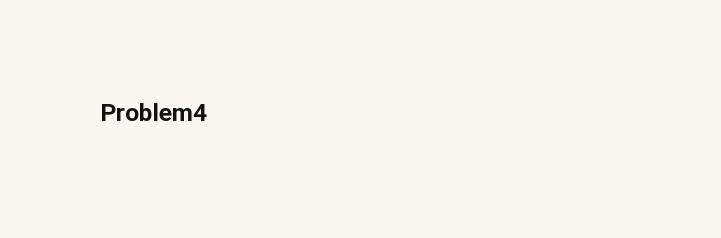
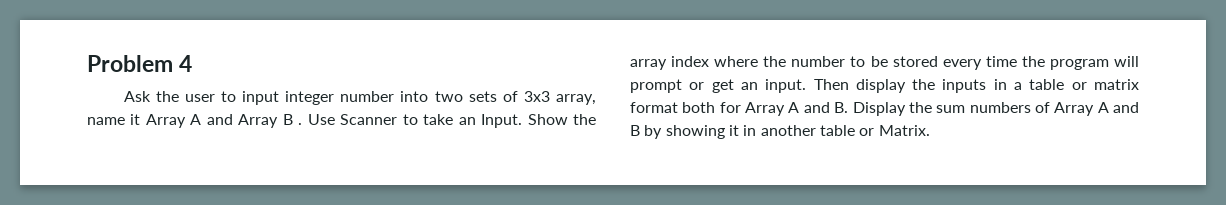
[100,103,207,121] Problem4 -> [87,55,193,72] [123,91,597,105] [87,114,596,128] [630,56,1139,70] [630,79,1139,93] [630,102,1139,116] [630,125,930,139] Problem 4 // Ask the user to input integer number into two sets of 3x3 array, name it Array A and Array B . Use Scanner to take an Input. Show the array index where the number to be stored every time the program will prompt or get an input. Then display the inputs in a table or matrix format both for Array A and B. Display the sum numbers of Array A and B by showing it in another table or Matrix.

